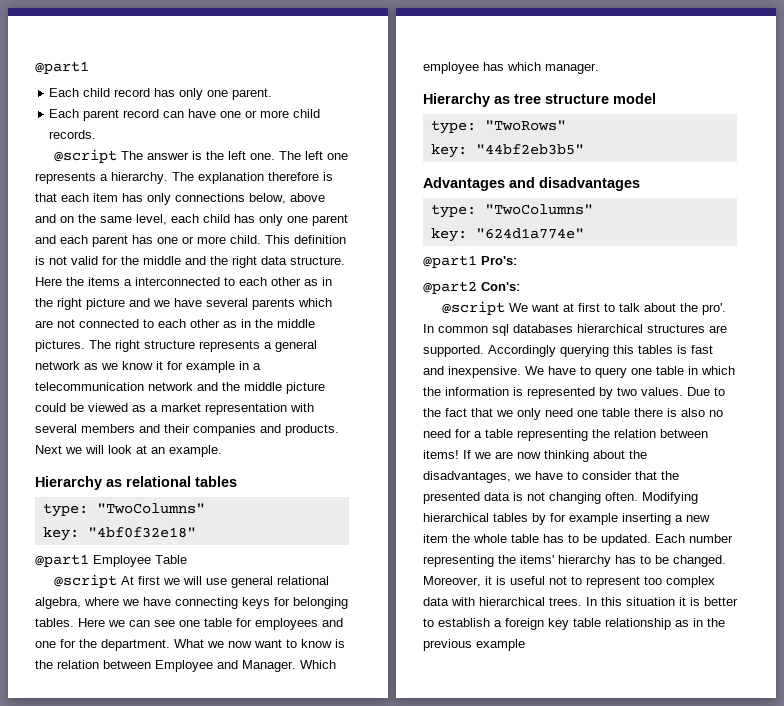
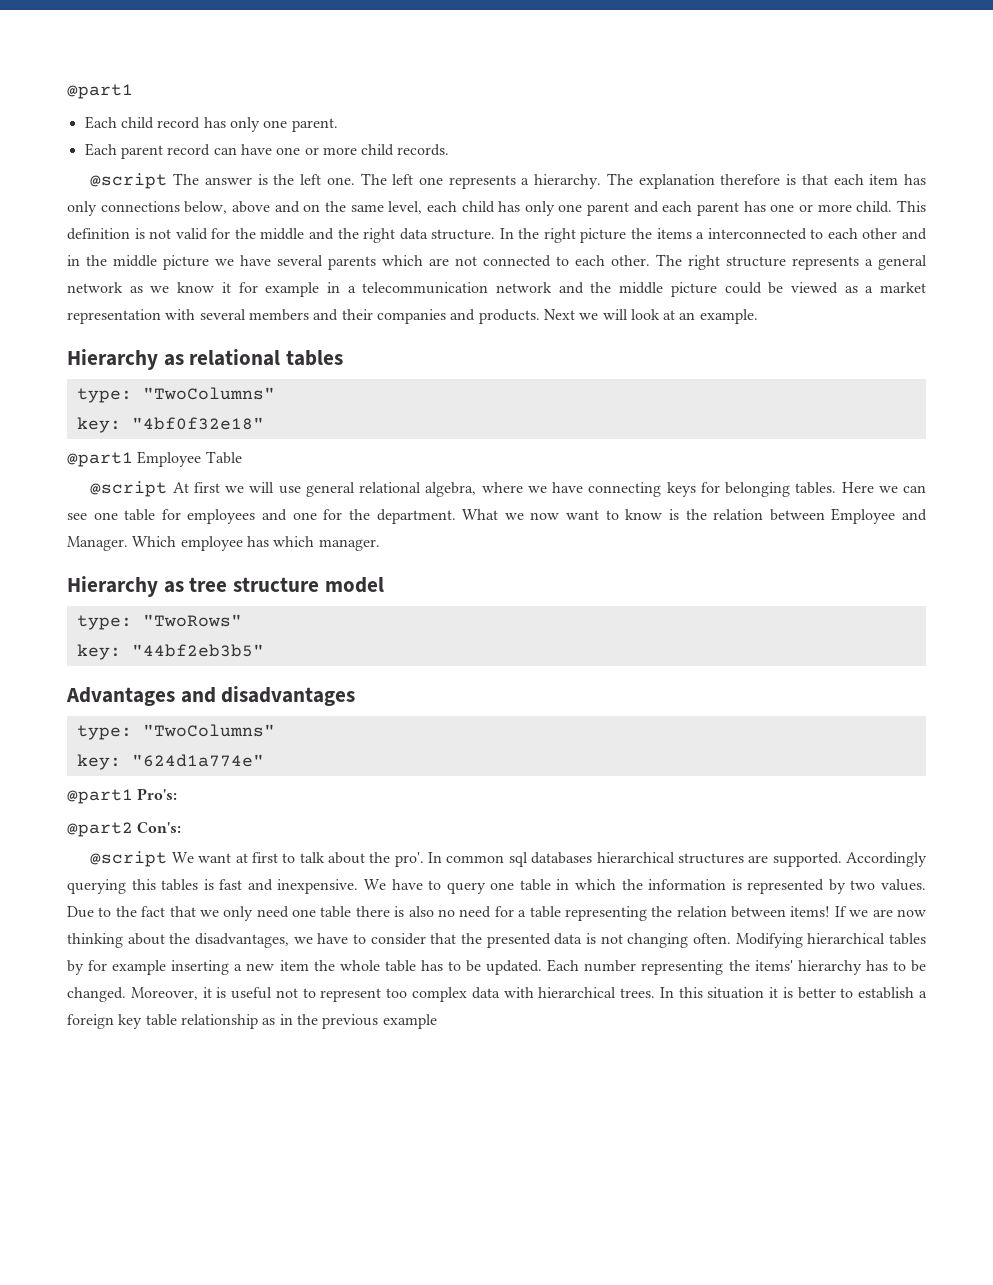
[35,277,62,286] Here -> [499,228,627,243] In the right picture
[304,277,332,286] [35,298,150,310] as in the right picture and -> [902,228,928,240] [67,255,209,270] and in the middle picture
[190,319,315,328] [35,340,85,352] other as in the middle pictures. -> [611,255,650,266] other.

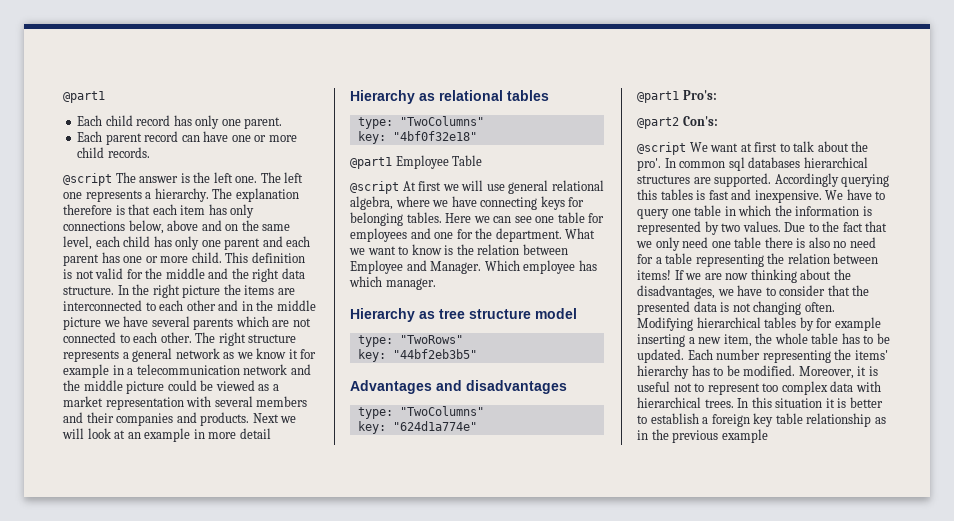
[696,232,705,239] a -> [277,288,295,295] are
[699,309,758,324] example. -> [144,428,271,442] example in more detail
[530,512,560,520] now -> (365, 251) none
[279,960,309,971] item -> [723,334,752,347] item,
[67,987,126,1002] changed. -> [743,365,796,376] modified.

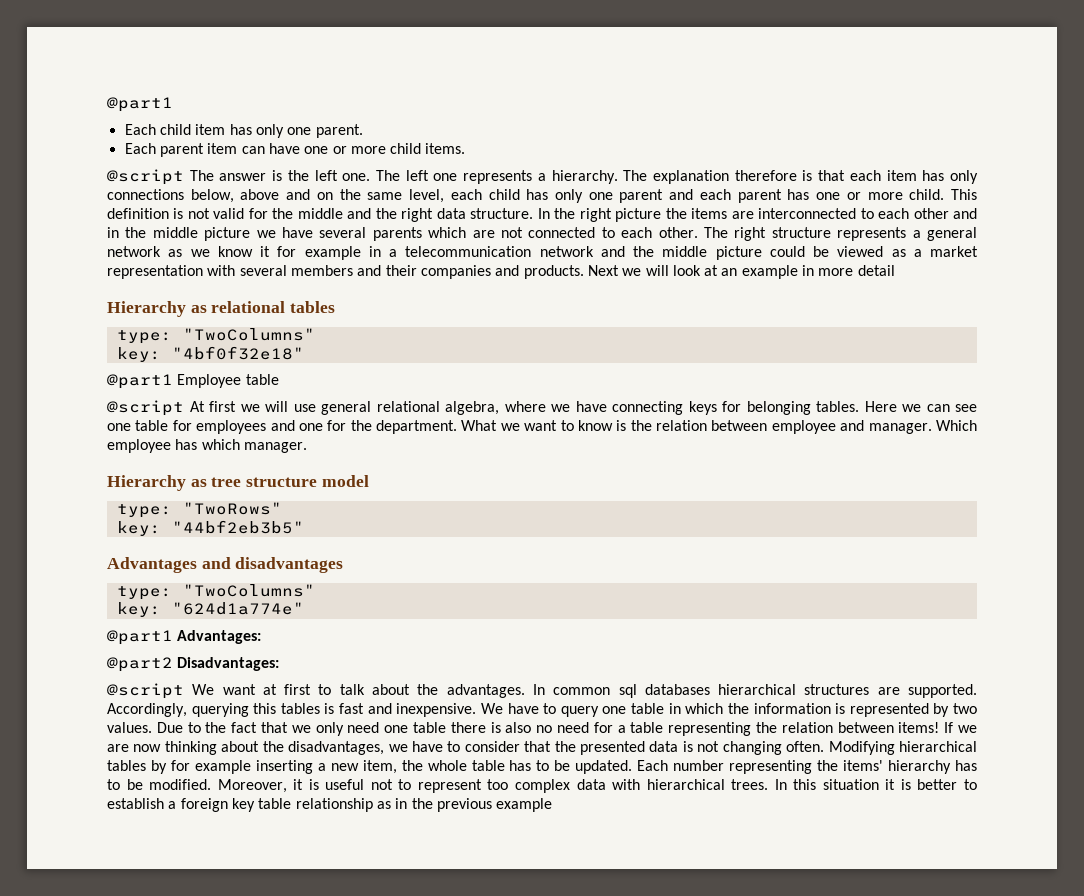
[136,115,171,126] record -> [195,124,226,135] item
[144,131,179,142] record -> [207,143,238,154] item
[107,147,150,158] records. -> [425,143,466,154] items.
[452,155,483,166] Table -> [245,374,279,385] table
[350,260,482,274] Employee and Manager. -> [771,420,932,434] employee and manager.
[682,90,717,100] Pro's: -> [177,630,262,644] Advantages:
[682,116,718,126] Con's: -> [177,657,280,671] Disadvantages:
[637,158,661,171] pro'. -> [446,684,525,698] advantages.
[774,173,839,187] Accordingly -> [107,703,187,717] Accordingly,

